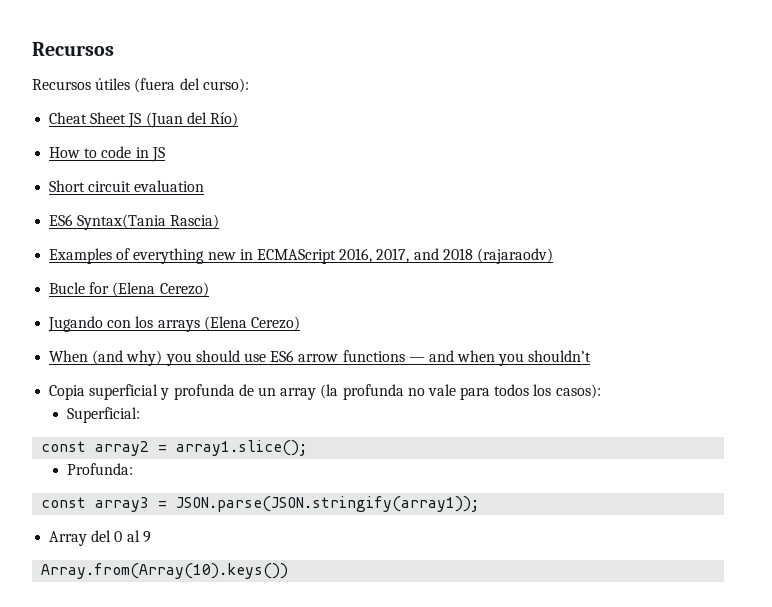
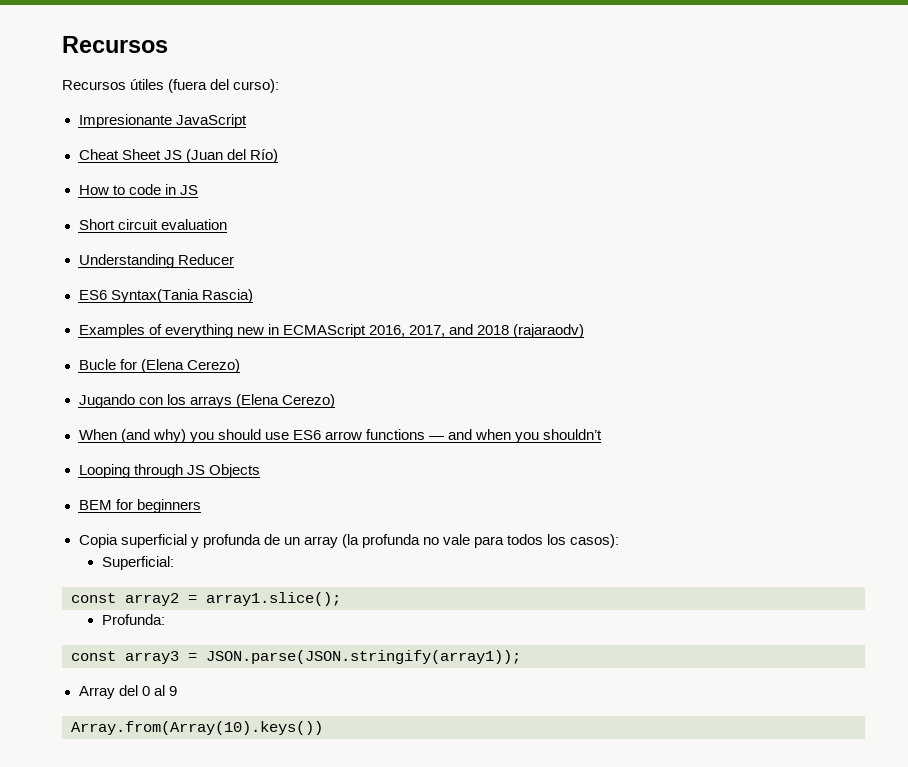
(249, 85) none -> [78,114,247,128] // Impresionante JavaScript
(205, 186) none -> [78,254,234,268] // Understanding Reducer
(592, 356) none -> [78,464,260,478] [78,499,201,513] // Looping through JS Objects // BEM for beginners

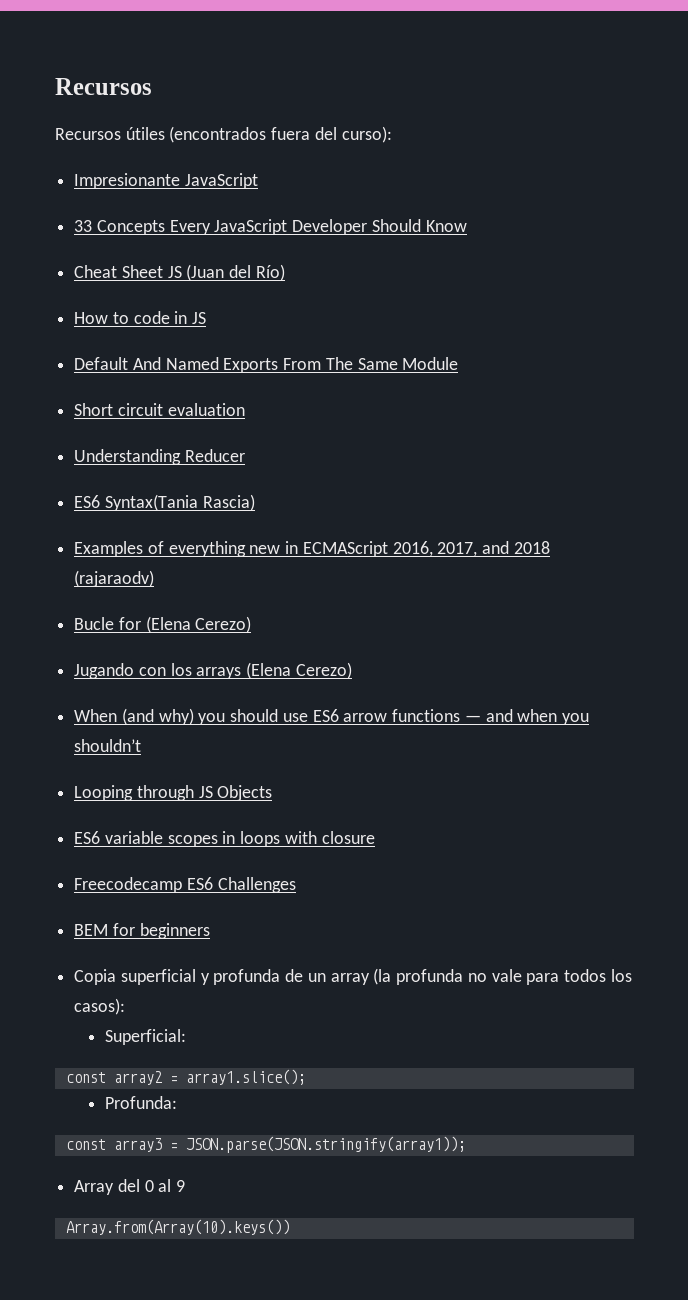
[168,79,208,93] (fuera -> [169,126,311,143] (encontrados fuera
(247, 121) none -> [74,219,467,235] // 33 Concepts Every JavaScript Developer Should Know
(198, 190) none -> [74,357,459,373] // Default And Named Exports From The Same Module
(260, 471) none -> [74,831,375,847] [74,877,296,893] // ES6 variable scopes in loops with closure // Freecodecamp ES6 Challenges

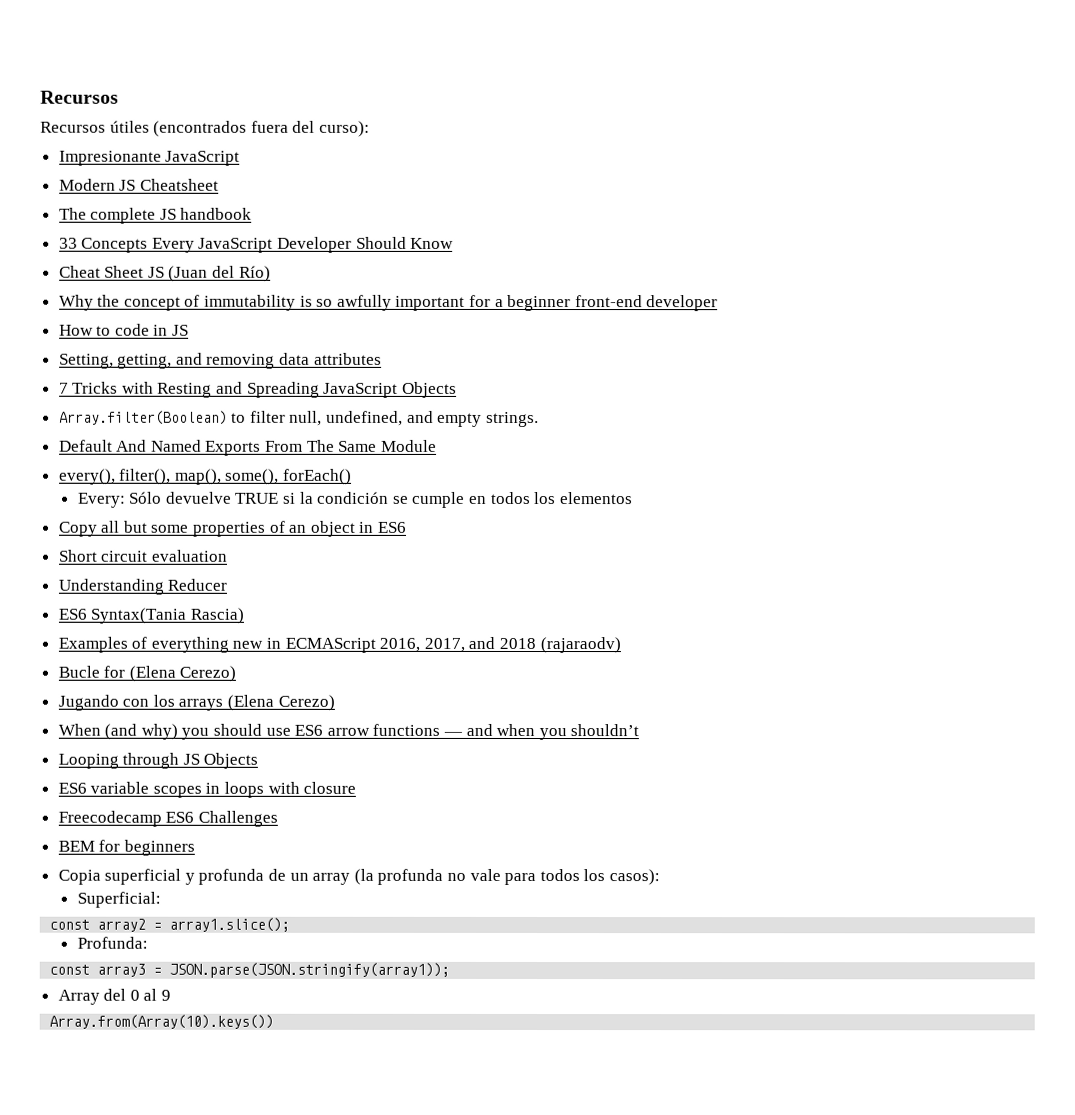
(258, 181) none -> [58,178,219,191] [58,207,253,224] // Modern JS Cheatsheet // The complete JS handbook
(285, 272) none -> [58,294,719,312] // Why the concept of immutability is so awfully important for a beginner front-end developer
(207, 318) none -> [58,352,382,369] [58,381,457,398] [58,410,539,428] // Setting, getting, and removing data attributes // 7 Tricks with Resting and Spreading JavaScript Objects // Array.filter(Boolean) to filter null, undefined, and empty strings.
(459, 363) none -> [58,468,353,485] [77,491,633,508] [58,520,408,537] // every(), filter(), map(), some(), forEach() // Every: Sólo devuelve TRUE si la condición se cumple en todos los elementos // Copy all but some properties of an object in ES6

